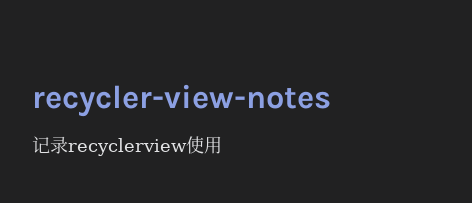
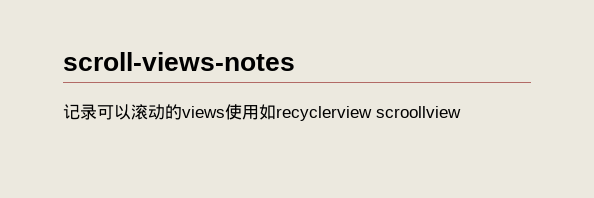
[32,84,331,117] recycler-view-notes -> [63,52,295,71] scroll-views-notes
[68,136,222,156] recyclerview使用 -> [97,104,461,121] 可以滚动的views使用如recyclerview scroollview

